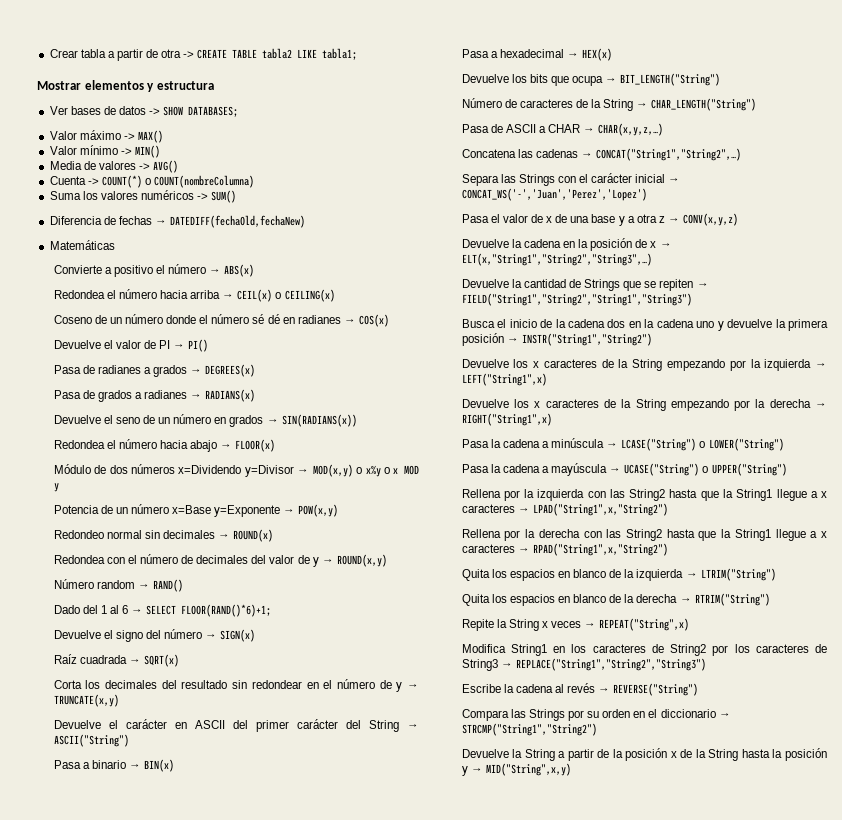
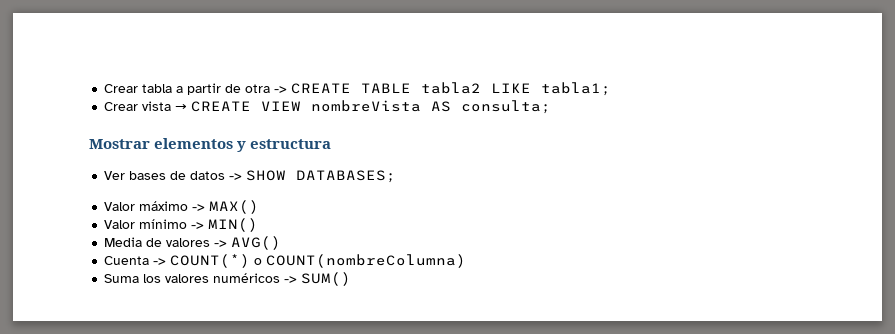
(358, 54) none -> [104,100,552,114] // Crear vista → CREATE VIEW nombreVista AS consulta;
[49,215,306,228] [49,240,115,250] [53,264,255,277] [53,289,335,302] [53,314,389,327] [53,339,209,352] [53,364,256,377] [53,389,256,402] [53,414,357,427] [53,439,276,452] [53,464,420,477] [53,483,59,492] [53,504,339,517] [53,529,274,542] [53,554,387,567] [53,579,184,592] [53,604,272,617] [53,629,256,642] [53,654,180,667] [53,679,419,692] [53,694,119,707] [53,719,419,732] [53,734,129,747] [53,759,175,772] [461,48,613,61] [461,73,721,86] [461,98,757,111] [461,123,664,136] [461,148,742,161] [461,173,681,186] [461,188,647,201] [461,213,739,226] [461,238,672,251] [461,253,652,266] [461,279,709,291] [461,293,692,306] [461,319,829,331] [461,333,652,346] [461,359,827,371] [461,373,547,386] [461,399,828,411] [461,413,552,426] [461,438,784,451] [461,463,787,476] [461,489,827,501] [461,503,668,516] [461,529,827,541] [461,543,668,556] [461,568,776,581] [461,593,770,606] [461,618,690,631] [461,644,828,656] [461,658,706,671] [461,683,699,696] [461,709,731,721] [461,723,597,736] [461,748,828,761] [461,763,571,776] // Diferencia de fechas → DATEDIFF(fechaOld,fechaNew) // Matemáticas // Convierte a positivo el número → ABS(x) // Redondea el número hacia arriba → CEIL(x) o CEILING(x) // Coseno de un número donde el número sé dé en radianes → COS(x) // Devuelve el valor de PI → PI() // Pasa de radianes a grados → DEGREES(x) // Pasa de grados a radianes → RADIANS(x) // Devuelve el seno de un número en grados → SIN(RADIANS(x)) // Redondea el número hacia abajo → FLOOR(x) // Módulo de dos números x=Dividendo y=Divisor → MOD(x,y) o x%y o x MOD y // Potencia de un número x=Base y=Exponente → POW(x,y) // Redondeo normal sin decimales → ROUND(x) // Redondea con el número de decimales del valor de y → ROUND(x,y) // Número random → RAND() // Dado del 1 al 6 → SELECT FLOOR(RAND()*6)+1; // Devuelve el signo del número → SIGN(x) // Raíz cuadrada → SQRT(x) // Corta los decimales del resultado sin redondear en el número de y → TRUNCATE(x,y) // Devuelve el carácter en ASCII del primer carácter del String → ASCII("String") // Pasa a binario → BIN(x) // Pasa a hexadecimal → HEX(x) // Devuelve los bits que ocupa → BIT_LENGTH("String") // Número de caracteres de la String → CHAR_LENGTH("String") // Pasa de ASCII a CHAR → CHAR(x,y,z,…) // Concatena las cadenas → CONCAT("String1","String2",…) // Separa las Strings con el carácter inicial → CONCAT_WS('-','Juan','Perez','Lopez') // Pasa el valor de x de una base y a otra z → CONV(x,y,z) // Devuelve la cadena en la posición de x → ELT(x,"String1","String2","String3",…) // Devuelve la cantidad de Strings que se repiten → FIELD("String1","String2","String1","String3") // Busca el inicio de la cadena dos en la cadena uno y devuelve la primera posición → INSTR("String1","String2") // Devuelve los x caracteres de la String empezando por la izquierda → LEFT("String1",x) // Devuelve los x caracteres de la String empezando por la derecha → RIGHT("String1",x) // Pasa la cadena a minúscula → LCASE("String") o LOWER("String") // Pasa la cadena a mayúscula → UCASE("String") o UPPER("String") // Rellena por la izquierda con las String2 hasta que la String1 llegue a x caracteres → LPAD("String1",x,"String2") // Rellena por la derecha con las String2 hasta que la String1 llegue a x caracteres → RPAD("String1",x,"String2") // Quita los espacios en blanco de la izquierda → LTRIM("String") // Quita los espacios en blanco de la derecha → RTRIM("String") // Repite la String x veces → REPEAT("String",x) // Modifica String1 en los caracteres de String2 por los caracteres de String3 → REPLACE("String1","String2","String3") // Escribe la cadena al revés → REVERSE("String") // Compara las Strings por su orden en el diccionario → STRCMP("String1","String2") // Devuelve la String a partir de la posición x de la String hasta la posición y → MID("String",x,y) -> (352, 279) none

